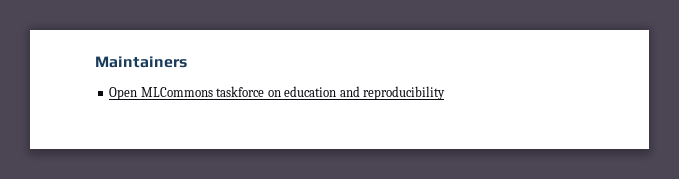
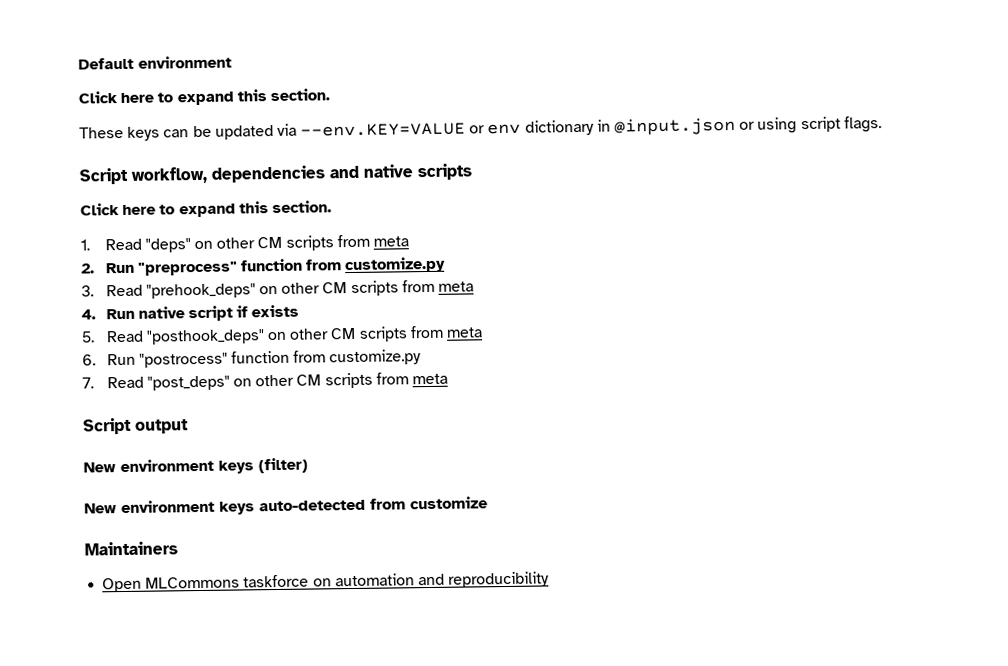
(95, 62) none -> [78,55,232,70] [78,88,330,106] [79,116,882,141] [79,163,472,185] [80,200,332,218] [80,234,409,253] [81,256,447,276] [81,279,474,299] [81,304,300,322] [81,325,483,345] [82,349,422,368] [82,372,448,391] [83,417,189,435] [83,457,308,474] [84,496,488,515] Default environment // Click here to expand this section. // These keys can be updated via --env.KEY=VALUE or env dictionary in @input.json or using script flags. // Script workflow, dependencies and native scripts // Click here to expand this section. // 1. Read "deps" on other CM scripts from meta // 2. Run "preprocess" function from customize.py // 3. Read "prehook_deps" on other CM scripts from meta // 4. Run native script if exists // 5. Read "posthook_deps" on other CM scripts from meta // 6. Run "postrocess" function from customize.py // 7. Read "post_deps" on other CM scripts from meta // Script output // New environment keys (filter) // New environment keys auto-detected from customize //
[284,86,337,97] education -> [334,573,415,587] automation

